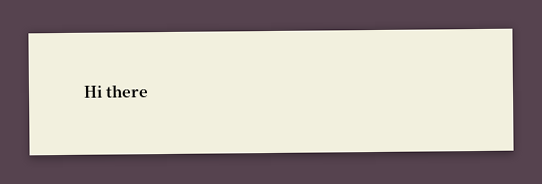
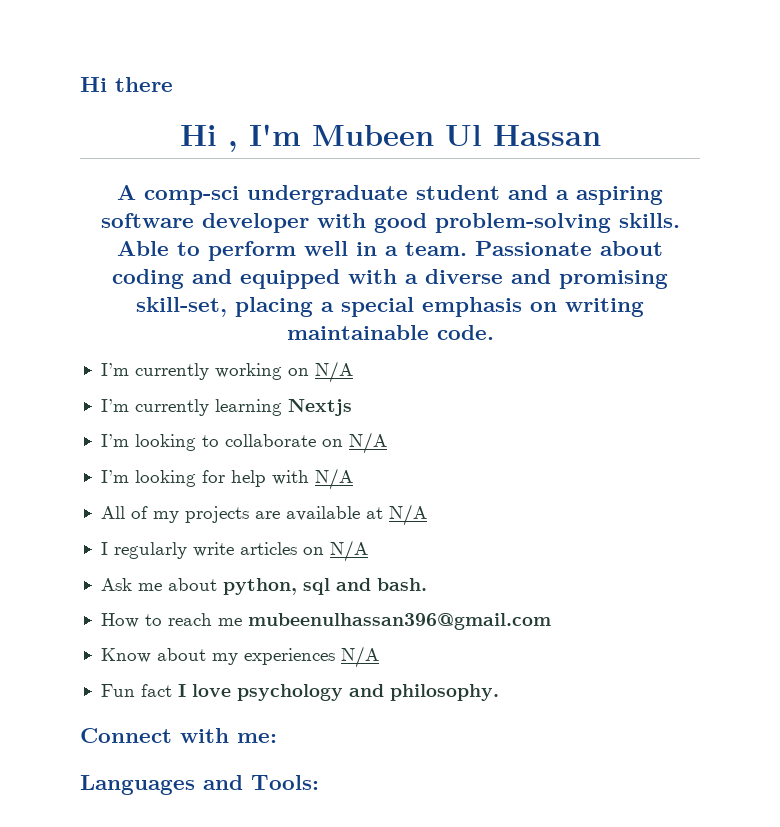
(150, 91) none -> [179,124,601,152] [117,185,663,205] [100,213,680,233] [117,241,663,261] [112,269,668,289] [136,297,644,317] [286,325,494,340] [100,361,353,383] [100,399,352,416] [100,432,387,454] [100,468,353,490] [100,504,427,526] [100,540,368,562] [100,578,427,595] [100,613,551,630] [100,646,379,668] [100,684,499,701] [80,728,277,743] [80,775,319,795] // Hi , I'm Mubeen Ul Hassan // A comp-sci undergraduate student and a aspiring software developer with good problem-solving skills. Able to perform well in a team. Passionate about coding and equipped with a diverse and promising skill-set, placing a special emphasis on writing maintainable code. // I’m currently working on N/A // I’m currently learning Nextjs // I’m looking to collaborate on N/A // I’m looking for help with N/A // All of my projects are available at N/A // I regularly write articles on N/A // Ask me about python, sql and bash. // How to reach me mubeenulhassan396@gmail.com // Know about my experiences N/A // Fun fact I love psychology and philosophy. // Connect with me: // Languages and Tools:

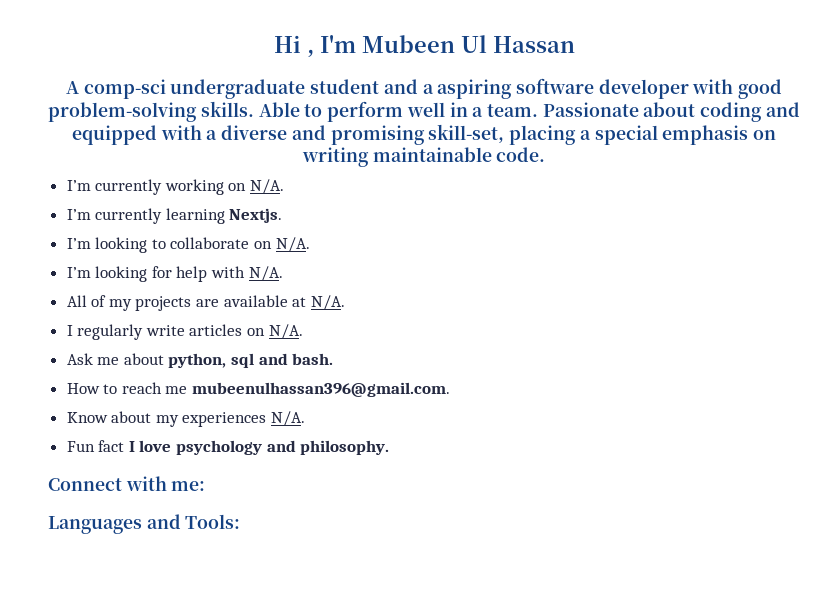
[80,77,173,92] [179,125,217,146] Hi there // Hi -> [273,35,301,53] Hi
[314,361,353,383] N/A -> [250,179,285,194] N/A.
[287,399,352,416] Nextjs -> [229,208,283,223] Nextjs.
[348,432,387,454] N/A -> [275,237,310,252] N/A.
[314,468,353,490] N/A -> [248,266,283,281] N/A.
[388,504,427,526] N/A -> [310,295,345,310] N/A.
[329,540,368,562] N/A -> [268,324,303,339] N/A.
[247,613,551,630] mubeenulhassan396@gmail.com -> [192,382,451,397] mubeenulhassan396@gmail.com.
[340,646,379,668] N/A -> [271,411,306,426] N/A.

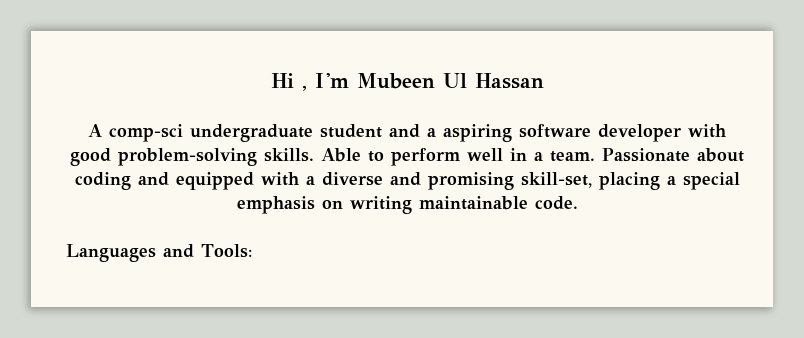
[66,179,285,195] [66,208,283,224] [66,237,310,253] [66,266,283,282] [66,295,345,311] [66,324,303,340] [66,353,334,368] [66,382,451,397] [66,411,306,427] [66,440,390,455] [48,476,206,491] // I’m currently working on N/A. // I’m currently learning Nextjs. // I’m looking to collaborate on N/A. // I’m looking for help with N/A. // All of my projects are available at N/A. // I regularly write articles on N/A. // Ask me about python, sql and bash. // How to reach me mubeenulhassan396@gmail.com. // Know about my experiences N/A. // Fun fact I love psychology and philosophy. // Connect with me: -> (578, 203) none

